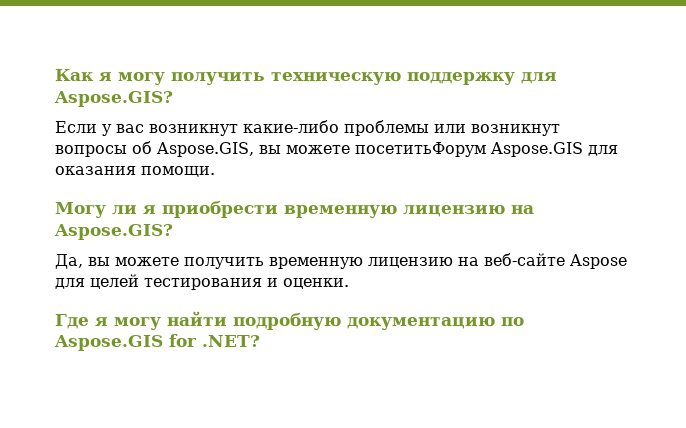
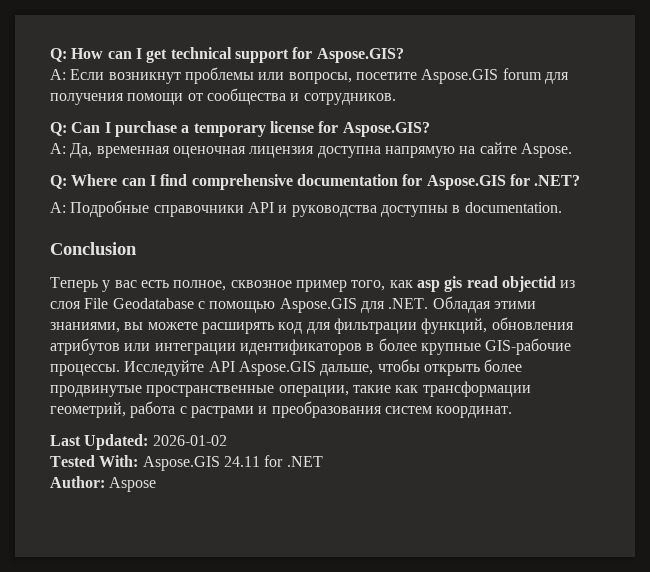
[55,69,557,85] [54,91,173,107] [55,120,560,136] [55,141,618,157] [55,166,215,177] [55,200,534,218] [54,224,173,240] [55,253,627,269] [55,274,349,290] [55,311,524,330] [54,334,260,351] Как я могу получить техническую поддержку для Aspose.GIS? // Если у вас возникнут какие-либо проблемы или возникнут вопросы об Aspose.GIS, вы можете посетитьФорум Aspose.GIS для оказания помощи. // Могу ли я приобрести временную лицензию на Aspose.GIS? // Да, вы можете получить временную лицензию на веб-сайте Aspose для целей тестирования и оценки. // Где я могу найти подробную документацию по Aspose.GIS for .NET? -> [50,47,404,63] [50,67,569,84] [50,88,396,105] [50,121,430,137] [50,142,572,158] [50,174,581,190] [50,200,562,217] [50,242,137,255] [50,276,576,292] [50,296,536,313] [50,317,574,334] [50,338,572,355] [50,359,523,376] [50,381,531,397] [50,401,513,418] [50,434,227,450] [50,455,323,471] [50,476,157,492] Q: How can I get technical support for Aspose.GIS? // A: Если возникнут проблемы или вопросы, посетите Aspose.GIS forum для получения помощи от сообщества и сотрудников. // Q: Can I purchase a temporary license for Aspose.GIS? // A: Да, временная оценочная лицензия доступна напрямую на сайте Aspose. // Q: Where can I find comprehensive documentation for Aspose.GIS for .NET? // A: Подробные справочники API и руководства доступны в documentation. // Conclusion // Теперь у вас есть полное, сквозное пример того, как asp gis read objectid из слоя File Geodatabase с помощью Aspose.GIS для .NET. Обладая этими знаниями, вы можете расширять код для фильтрации функций, обновления атрибутов или интеграции идентификаторов в более крупные GIS‑рабочие процессы. Исследуйте API Aspose.GIS дальше, чтобы открыть более продвинутые пространственные операции, такие как трансформации геометрий, работа с растрами и преобразования систем координат. // Last Updated: 2026-01-02 // Tested With: Aspose.GIS 24.11 for .NET // Author: Aspose

